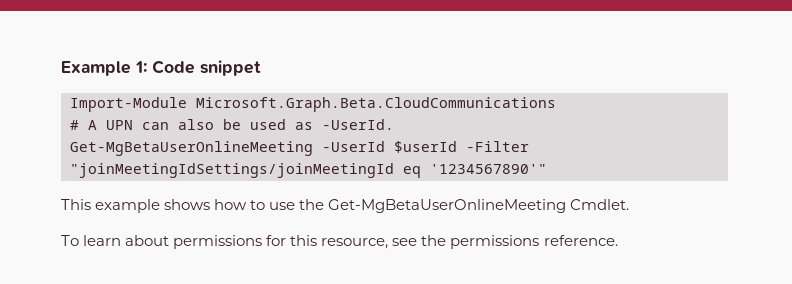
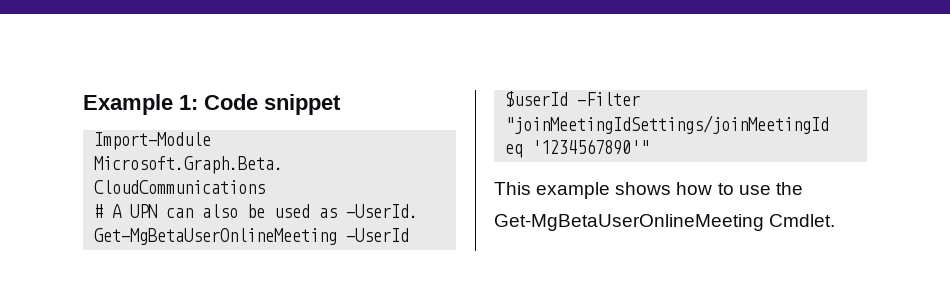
[61,235,618,249] // To learn about permissions for this resource, see the permissions reference. -> (836, 220) none

